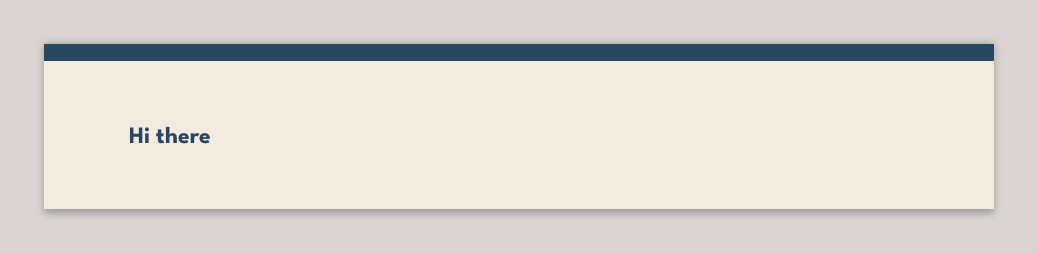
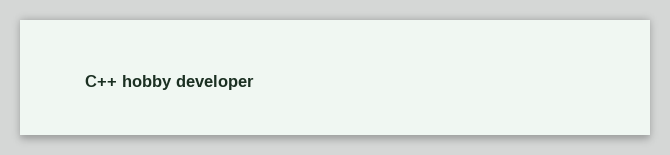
[129,126,212,144] Hi there -> [85,75,254,90] C++ hobby developer

